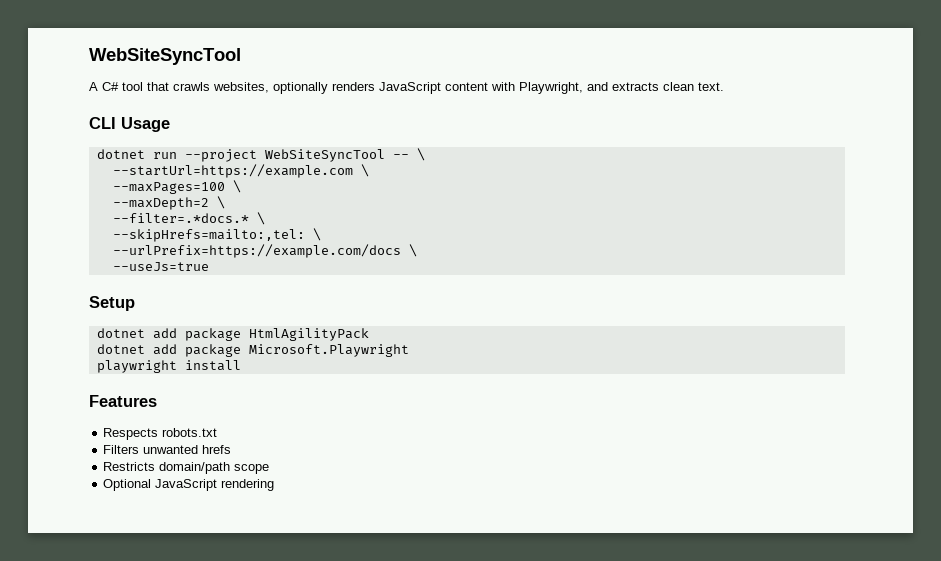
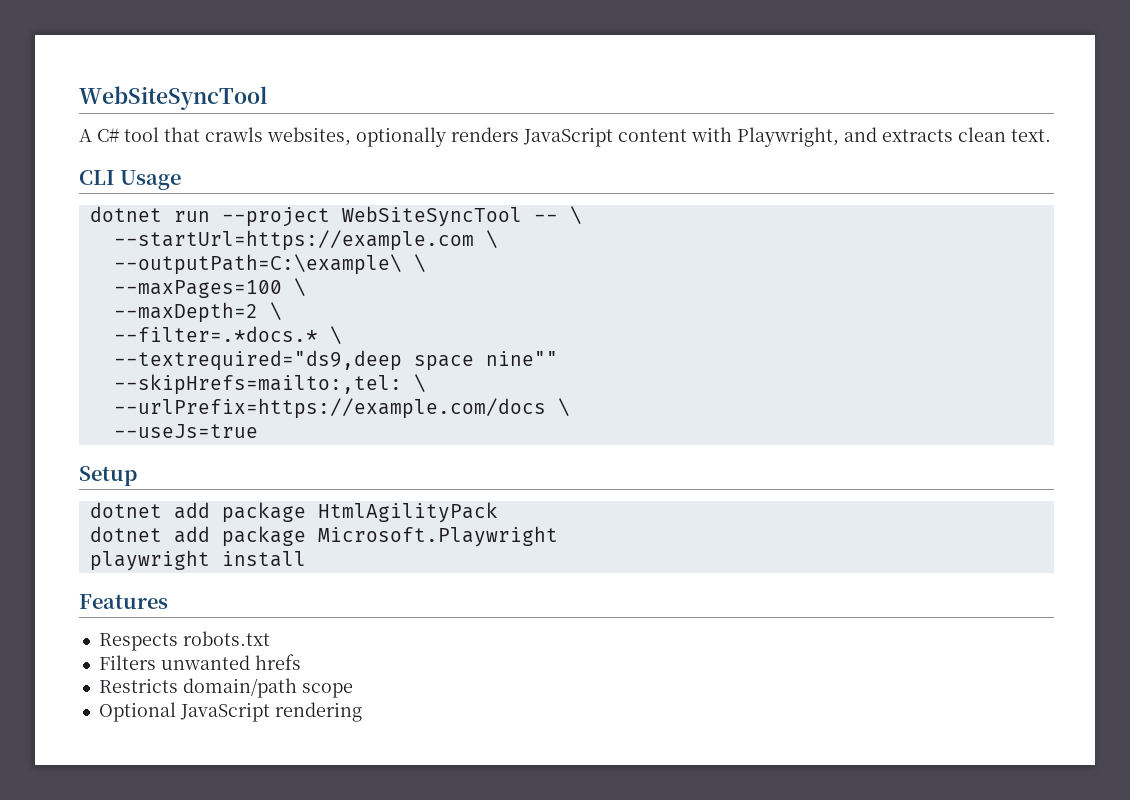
(369, 170) none -> [113,254,426,275] // --outputPath=C:\example\ \
(265, 218) none -> [113,350,558,371] // --textrequired="ds9,deep space nine""

